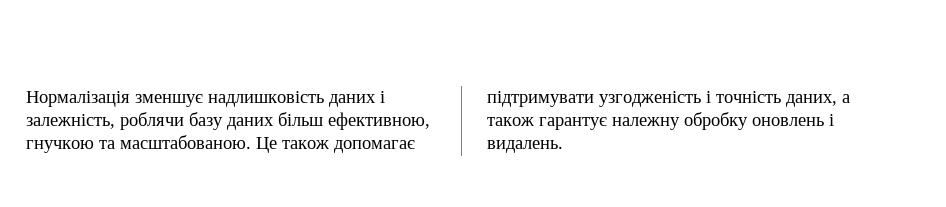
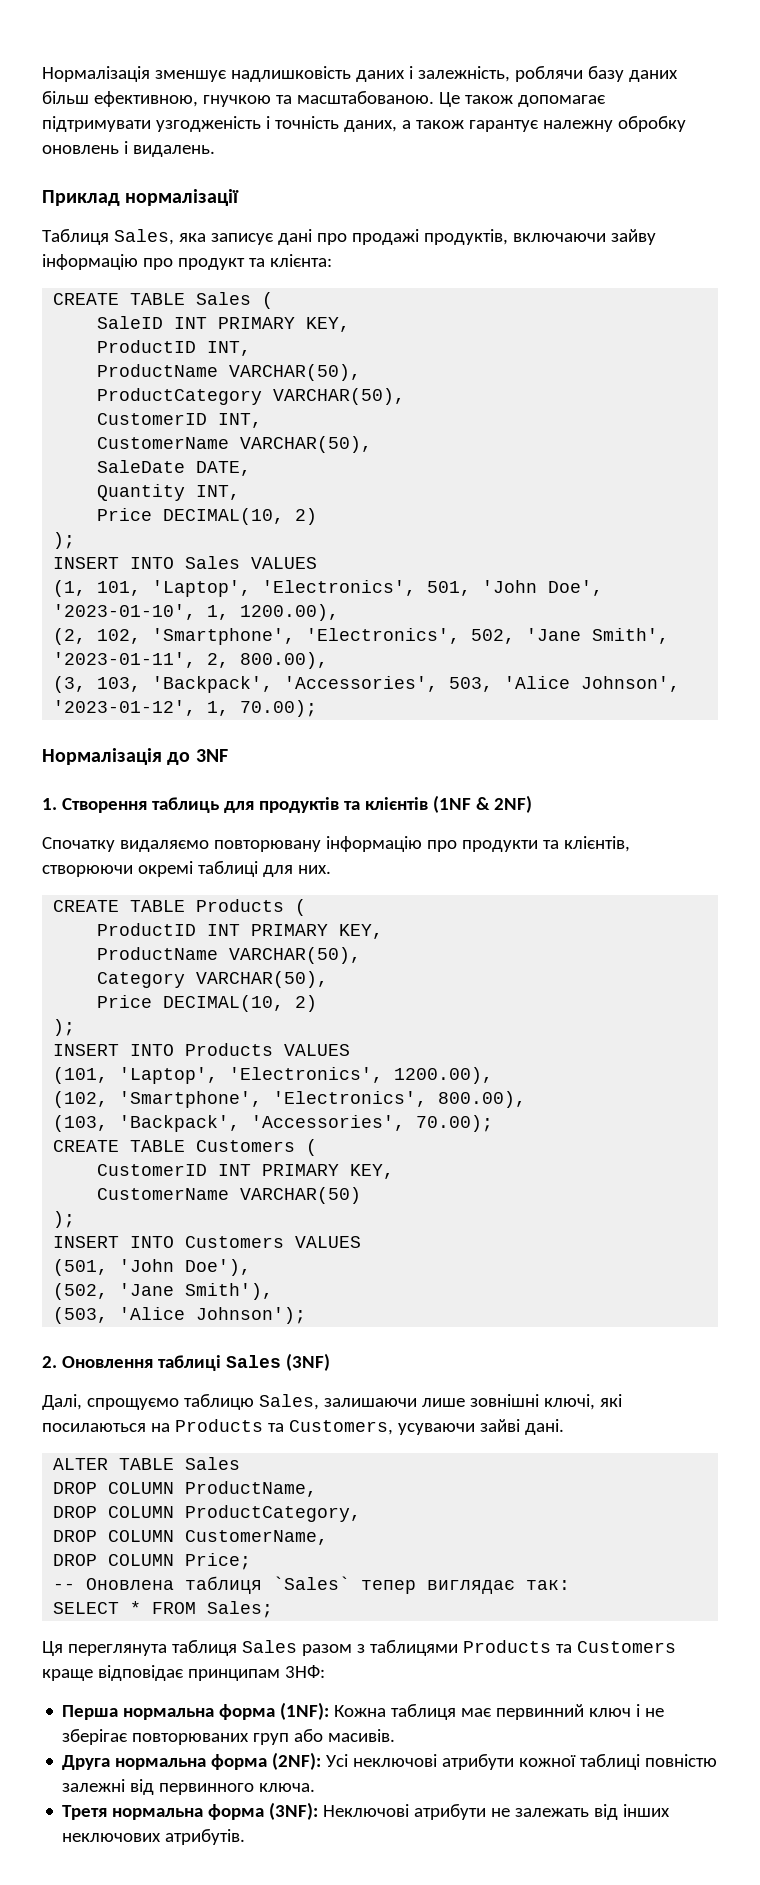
(563, 146) none -> [42,189,240,206] [42,229,656,245] [42,254,332,270] [53,292,274,309] [97,316,351,332] [97,340,252,356] [97,364,362,381] [97,388,406,405] [97,413,263,428] [97,436,373,453] [97,460,252,476] [97,484,241,501] [97,508,318,525] [53,532,76,549] [53,556,318,569] [53,580,604,597] [53,604,340,621] [53,628,670,645] [53,652,329,669] [53,676,681,693] [53,700,318,717] [42,748,228,765] [42,795,532,813] [42,836,630,852] [42,861,331,877] [53,899,307,916] [97,923,384,939] [97,947,362,964] [97,971,329,988] [97,995,318,1012] [53,1019,76,1036] [53,1043,351,1056] [53,1067,494,1084] [53,1091,527,1108] [53,1115,494,1132] [53,1139,318,1156] [97,1164,395,1179] [97,1187,362,1204] [53,1211,76,1228] [53,1236,362,1248] [53,1259,252,1276] [53,1283,274,1300] [53,1307,307,1324] [42,1353,330,1371] [42,1394,622,1410] [42,1419,564,1435] [53,1457,241,1470] [53,1481,318,1497] [53,1505,362,1522] [53,1530,329,1545] [53,1553,252,1570] [53,1576,571,1594] [53,1601,274,1618] [42,1640,676,1656] [42,1665,325,1681] [62,1702,665,1720] [62,1729,396,1745] [62,1752,718,1770] [62,1779,316,1795] [62,1802,671,1820] [62,1829,246,1845] // Приклад нормалізації // Таблиця Sales, яка записує дані про продажі продуктів, включаючи зайву інформацію про продукт та клієнта: // CREATE TABLE Sales ( // SaleID INT PRIMARY KEY, // ProductID INT, // ProductName VARCHAR(50), // ProductCategory VARCHAR(50), // CustomerID INT, // CustomerName VARCHAR(50), // SaleDate DATE, // Quantity INT, // Price DECIMAL(10, 2) // ); // INSERT INTO Sales VALUES // (1, 101, 'Laptop', 'Electronics', 501, 'John Doe', '2023-01-10', 1, 1200.00), // (2, 102, 'Smartphone', 'Electronics', 502, 'Jane Smith', '2023-01-11', 2, 800.00), // (3, 103, 'Backpack', 'Accessories', 503, 'Alice Johnson', '2023-01-12', 1, 70.00); // Нормалізація до 3NF // 1. Створення таблиць для продуктів та клієнтів (1NF & 2NF) // Спочатку видаляємо повторювану інформацію про продукти та клієнтів, створюючи окремі таблиці для них. // CREATE TABLE Products ( // ProductID INT PRIMARY KEY, // ProductName VARCHAR(50), // Category VARCHAR(50), // Price DECIMAL(10, 2) // ); // INSERT INTO Products VALUES // (101, 'Laptop', 'Electronics', 1200.00), // (102, 'Smartphone', 'Electronics', 800.00), // (103, 'Backpack', 'Accessories', 70.00); // CREATE TABLE Customers ( // CustomerID INT PRIMARY KEY, // CustomerName VARCHAR(50) // ); // INSERT INTO Customers VALUES // (501, 'John Doe'), // (502, 'Jane Smith'), // (503, 'Alice Johnson'); // 2. Оновлення таблиці Sales (3NF) // Далі, спрощуємо таблицю Sales, залишаючи лише зовнішні ключі, які посилаються на Products та Customers, усуваючи зайві дані. // ALTER TABLE Sales // DROP COLUMN ProductName, // DROP COLUMN ProductCategory, // DROP COLUMN CustomerName, // DROP COLUMN Price; // -- Оновлена таблиця `Sales` тепер виглядає так: // SELECT * FROM Sales; // Ця переглянута таблиця Sales разом з таблицями Products та Customers краще відповідає принципам 3НФ: // Перша нормальна форма (1NF): Кожна таблиця має первинний ключ і не зберігає повторюваних груп або масивів. // Друга нормальна форма (2NF): Усі неключові атрибути кожної таблиці повністю залежні від первинного ключа. // Третя нормальна форма (3NF): Неключові атрибути не залежать від інших неключових атрибутів.

